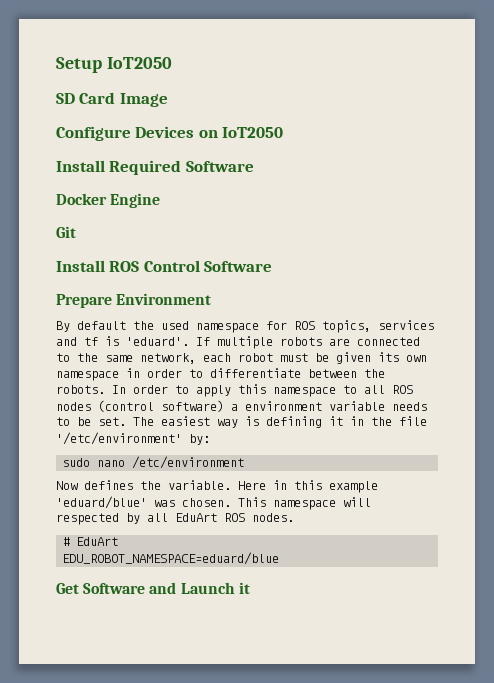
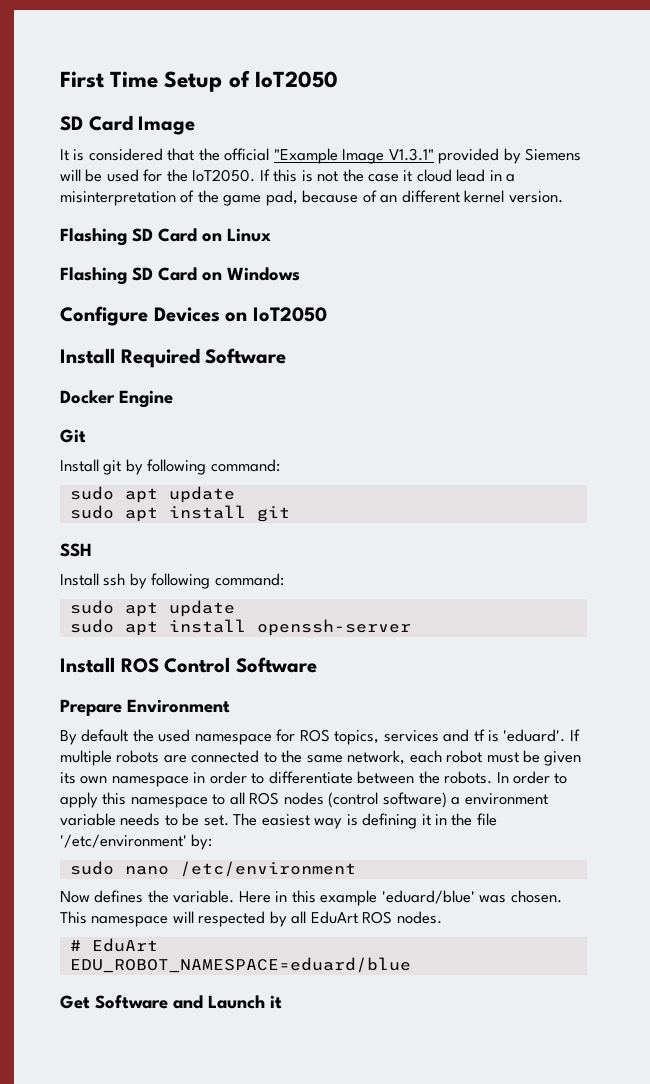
[56,57,102,73] Setup -> [60,70,250,92] First Time Setup of
(168, 100) none -> [60,148,582,164] [60,169,516,182] [60,190,563,206] [60,228,271,246] [60,267,300,285] // It is considered that the official "Example Image V1.3.1" provided by Siemens will be used for the IoT2050. If this is not the case it cloud lead in a misinterpretation of the game pad, because of an different kernel version. // Flashing SD Card on Linux // Flashing SD Card on Windows
(76, 232) none -> [60,459,280,475] [69,486,235,503] [69,505,290,522] [60,543,92,557] [60,573,284,589] [69,600,235,617] [69,619,411,636] // Install git by following command: // sudo apt update // sudo apt install git // SSH // Install ssh by following command: // sudo apt update // sudo apt install openssh-server

